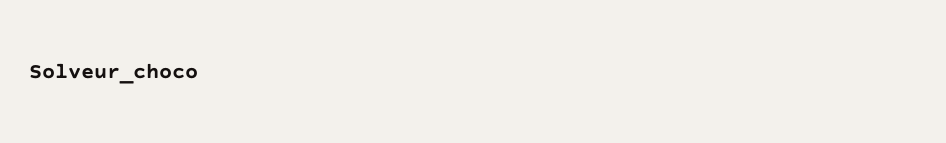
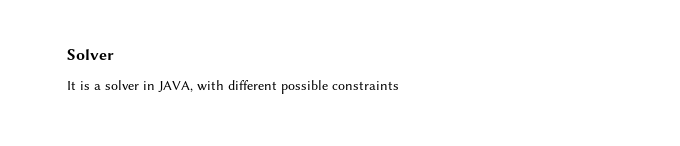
[29,63,198,84] Solveur_choco -> [67,49,114,60] [67,80,399,94] Solver // It is a solver in JAVA, with different possible constraints

